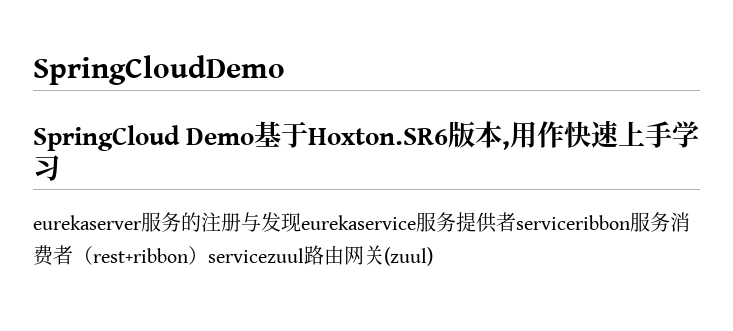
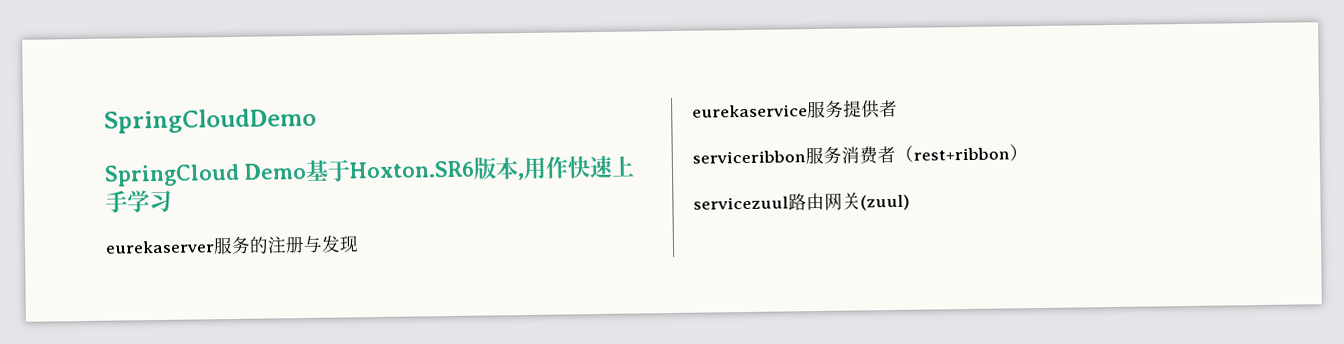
(301, 222) none -> (359, 244) //
(516, 222) none -> (898, 108) //
(208, 255) none -> (1028, 153) //

